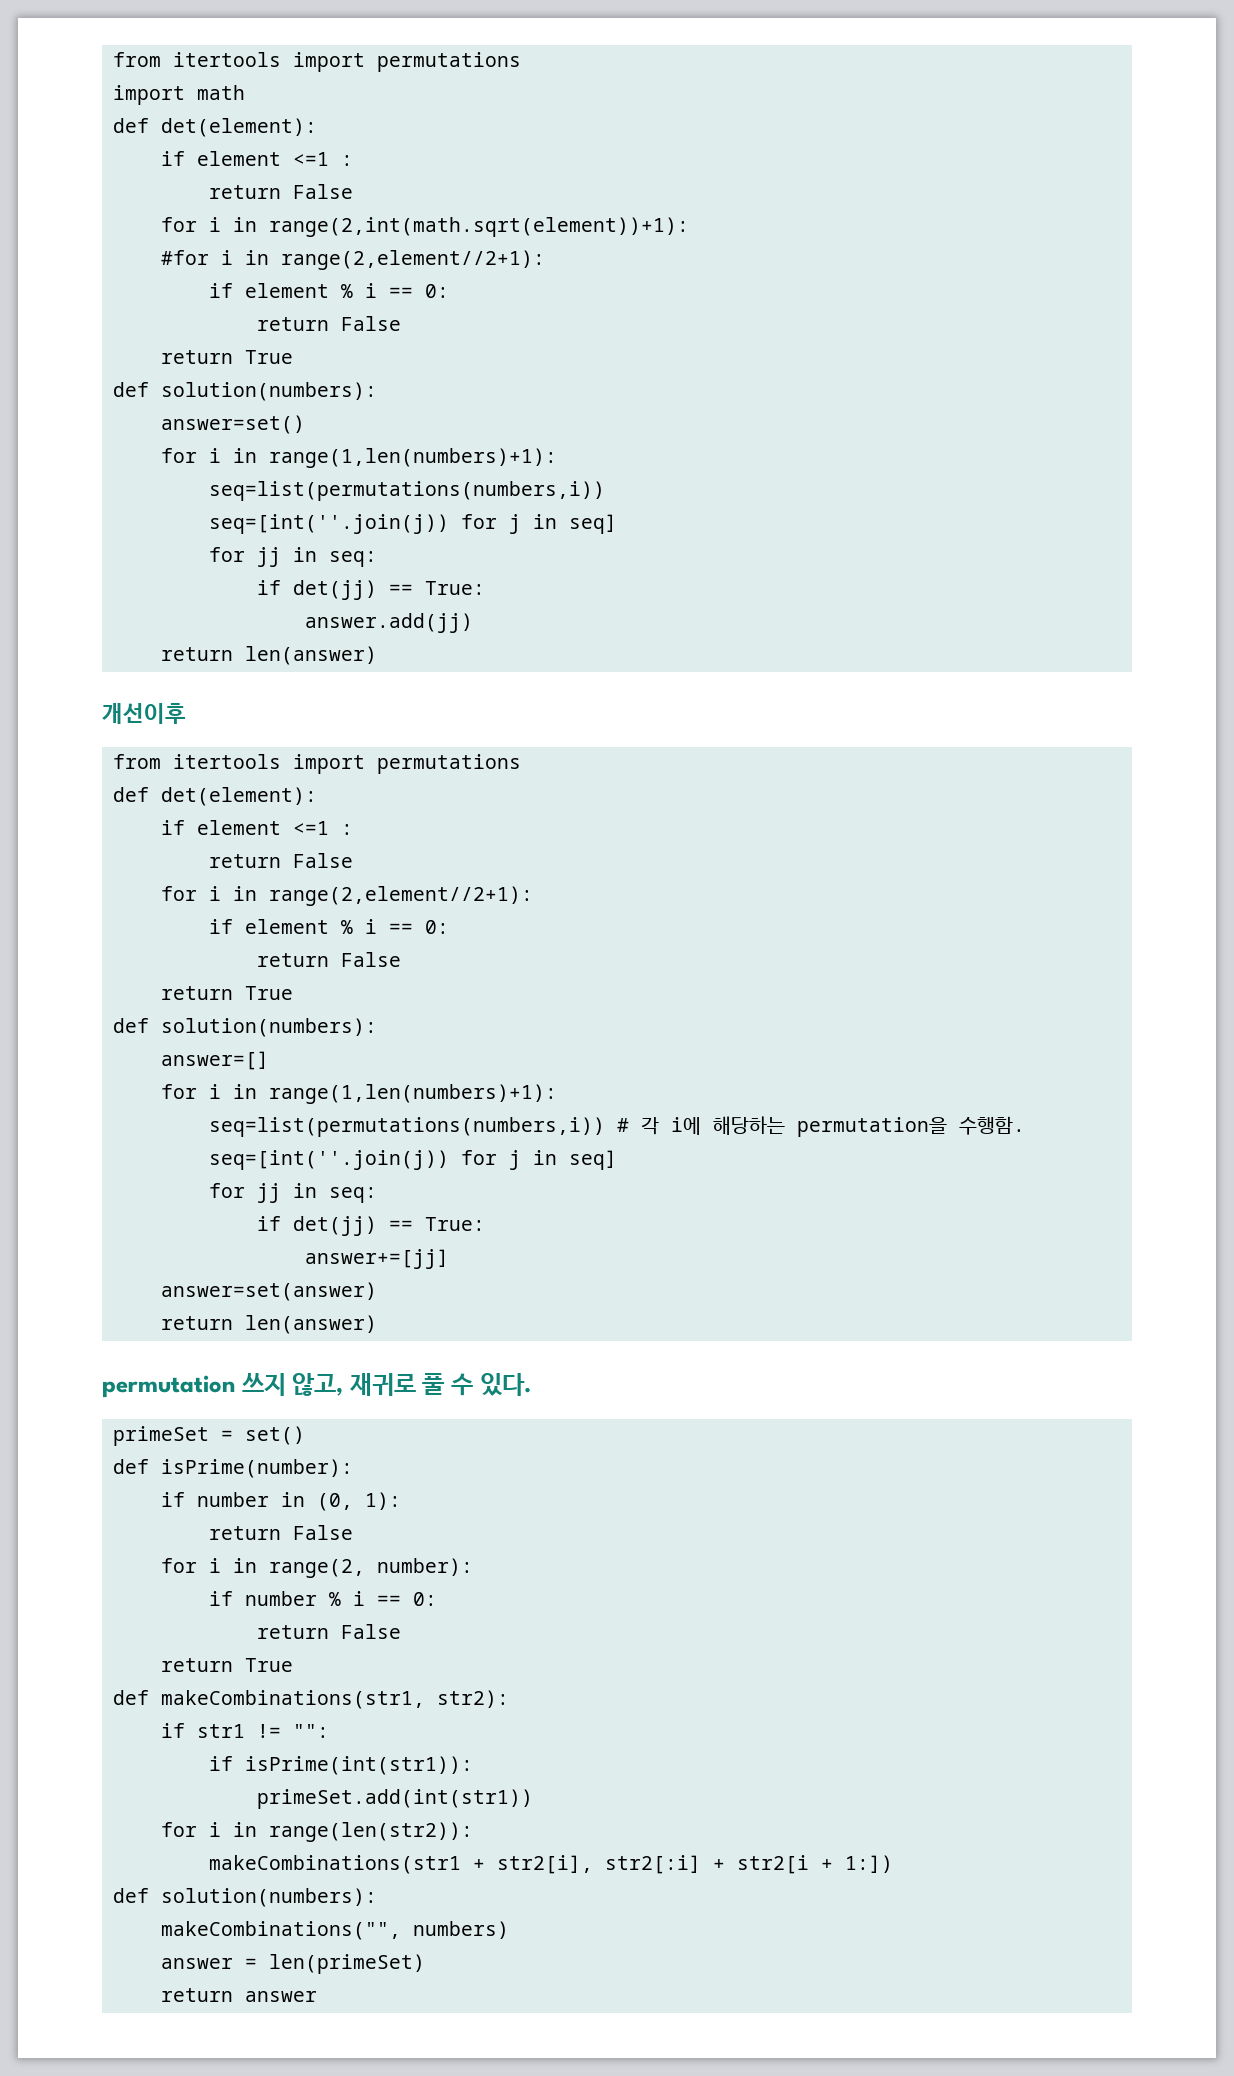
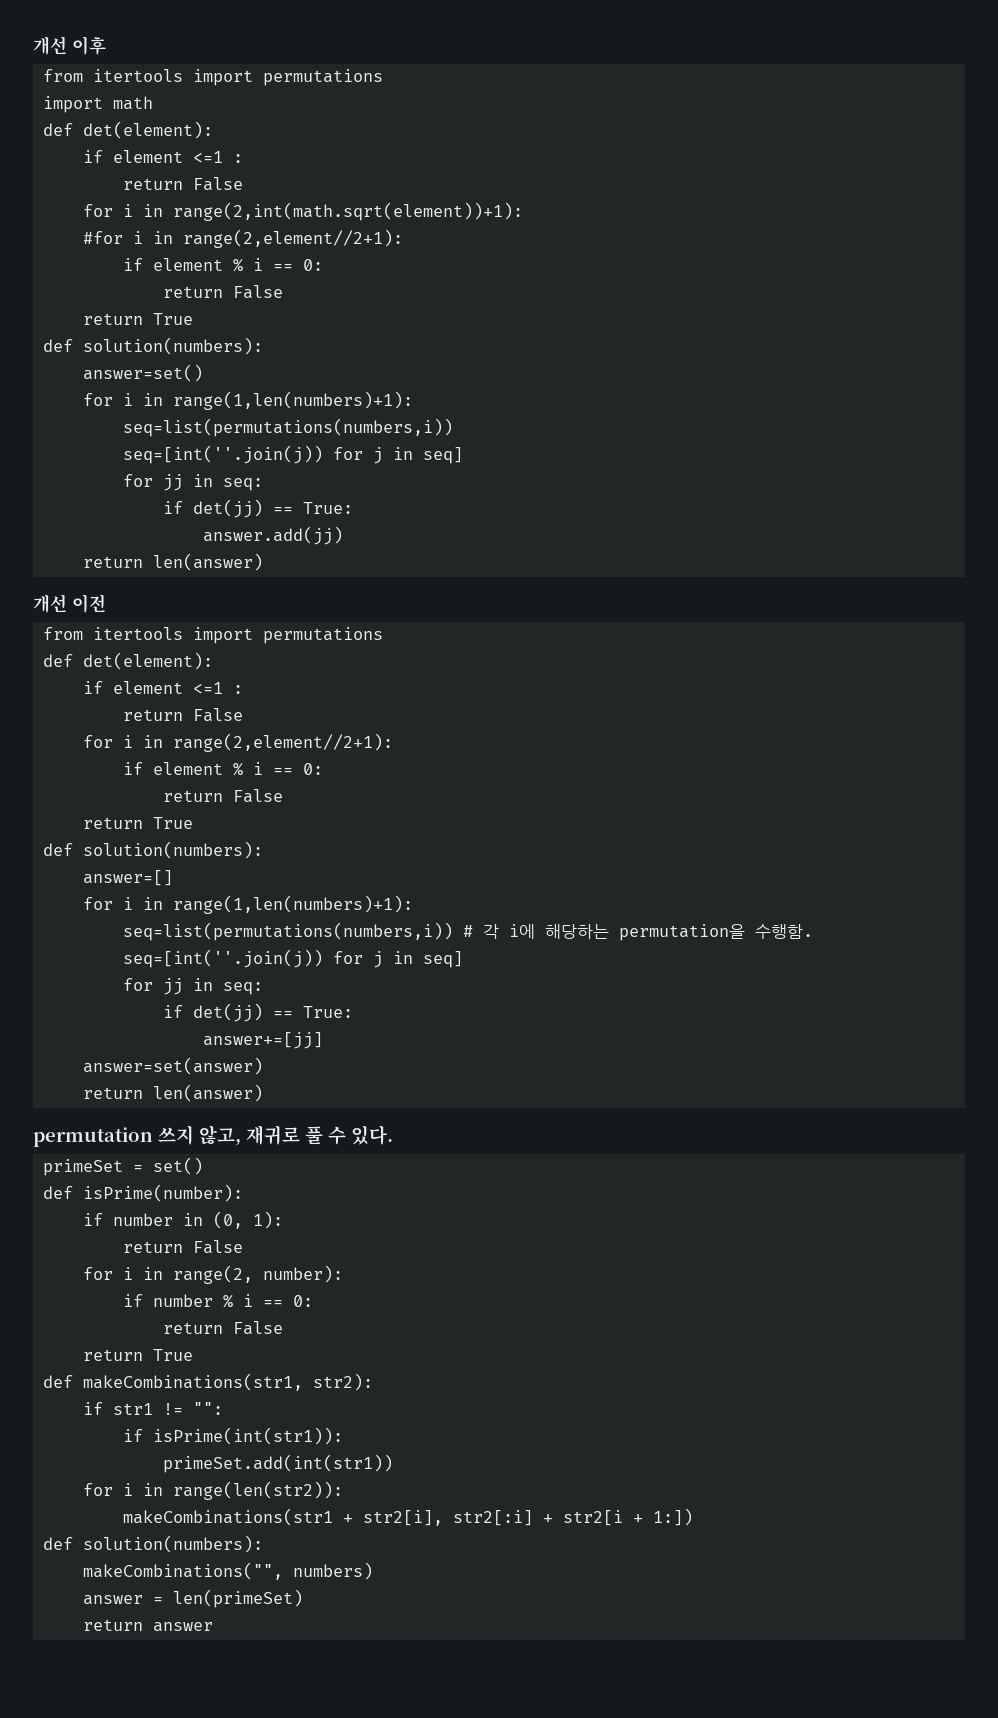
(113, 59) none -> [33,36,106,55] 개선 이후 //
[102,703,186,724] 개선이후 -> [33,594,106,613] 개선 이전

